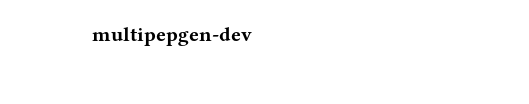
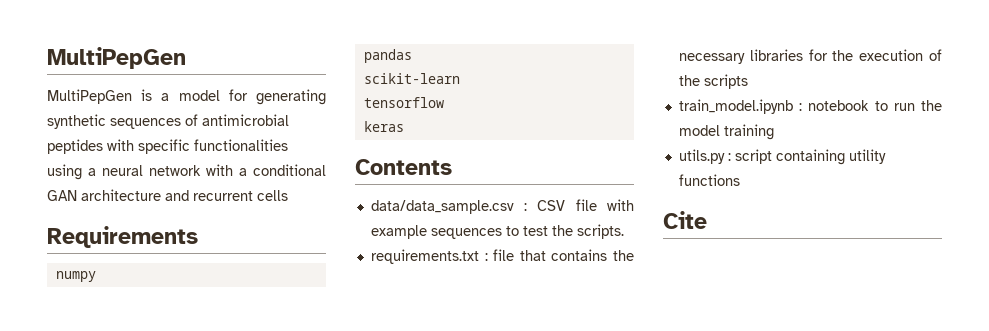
[92,27,252,46] multipepgen-dev -> [47,47,186,69] [47,89,326,105] [47,114,289,129] [47,139,288,154] [47,164,326,180] [47,189,288,201] [47,226,198,248] [55,271,96,282] [363,49,412,63] [363,73,460,84] [363,97,444,108] [363,121,404,132] [355,159,452,175] [370,199,634,214] [370,224,624,239] [370,249,634,264] [678,49,942,64] [678,74,748,89] [678,99,942,114] [678,124,774,140] [678,149,886,165] [678,174,740,186] [663,211,707,229] MultiPepGen // MultiPepGen is a model for generating synthetic sequences of antimicrobial peptides with specific functionalities using a neural network with a conditional GAN architecture and recurrent cells // Requirements // numpy // pandas // scikit-learn // tensorflow // keras // Contents // data/data_sample.csv : CSV file with example sequences to test the scripts. // requirements.txt : file that contains the necessary libraries for the execution of the scripts // train_model.ipynb : notebook to run the model training // utils.py : script containing utility functions // Cite

